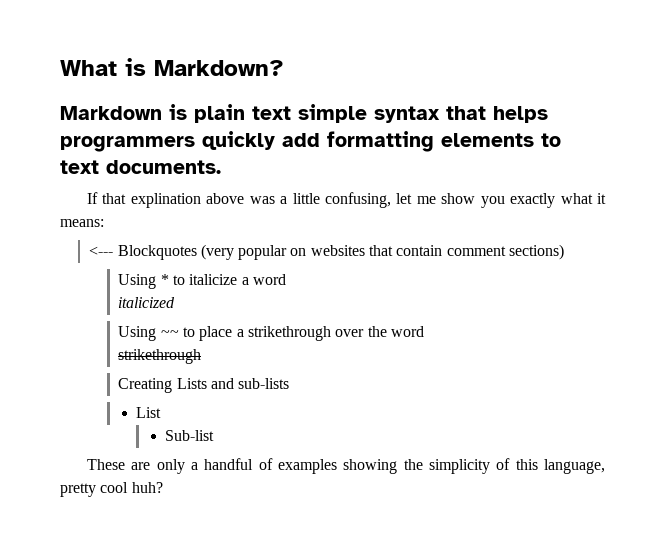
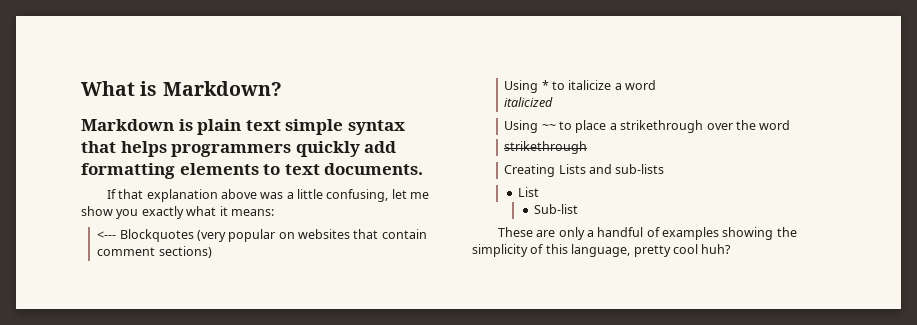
[130,193,201,208] explination -> [146,189,218,202] explanation

